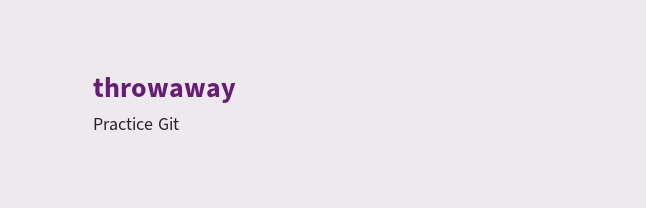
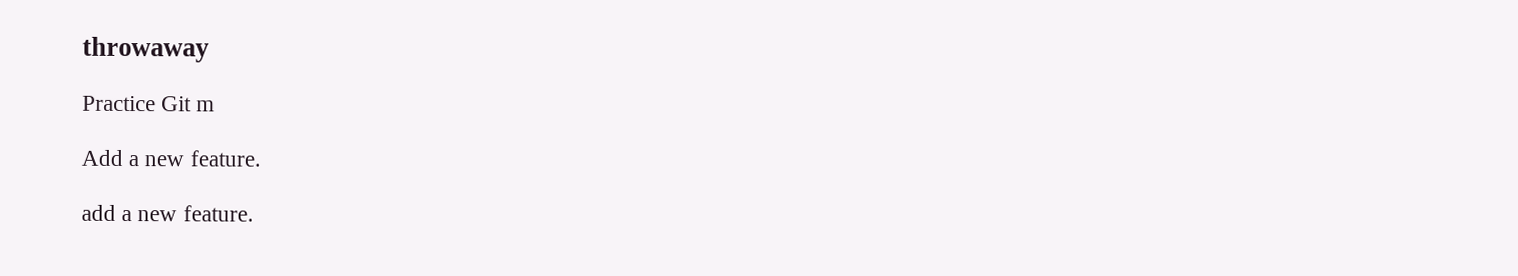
(179, 123) none -> [196,100,216,112] [81,149,261,167] [81,204,254,222] m // Add a new feature. // add a new feature.

